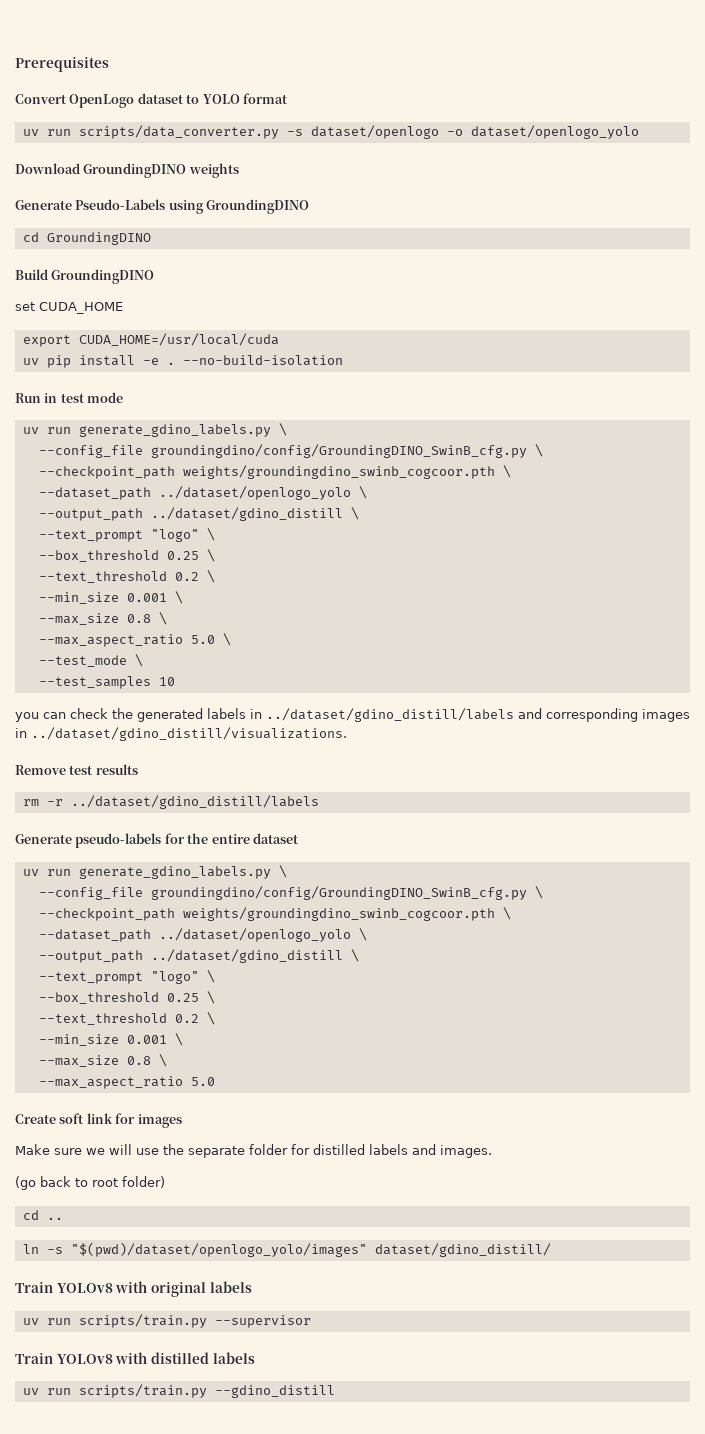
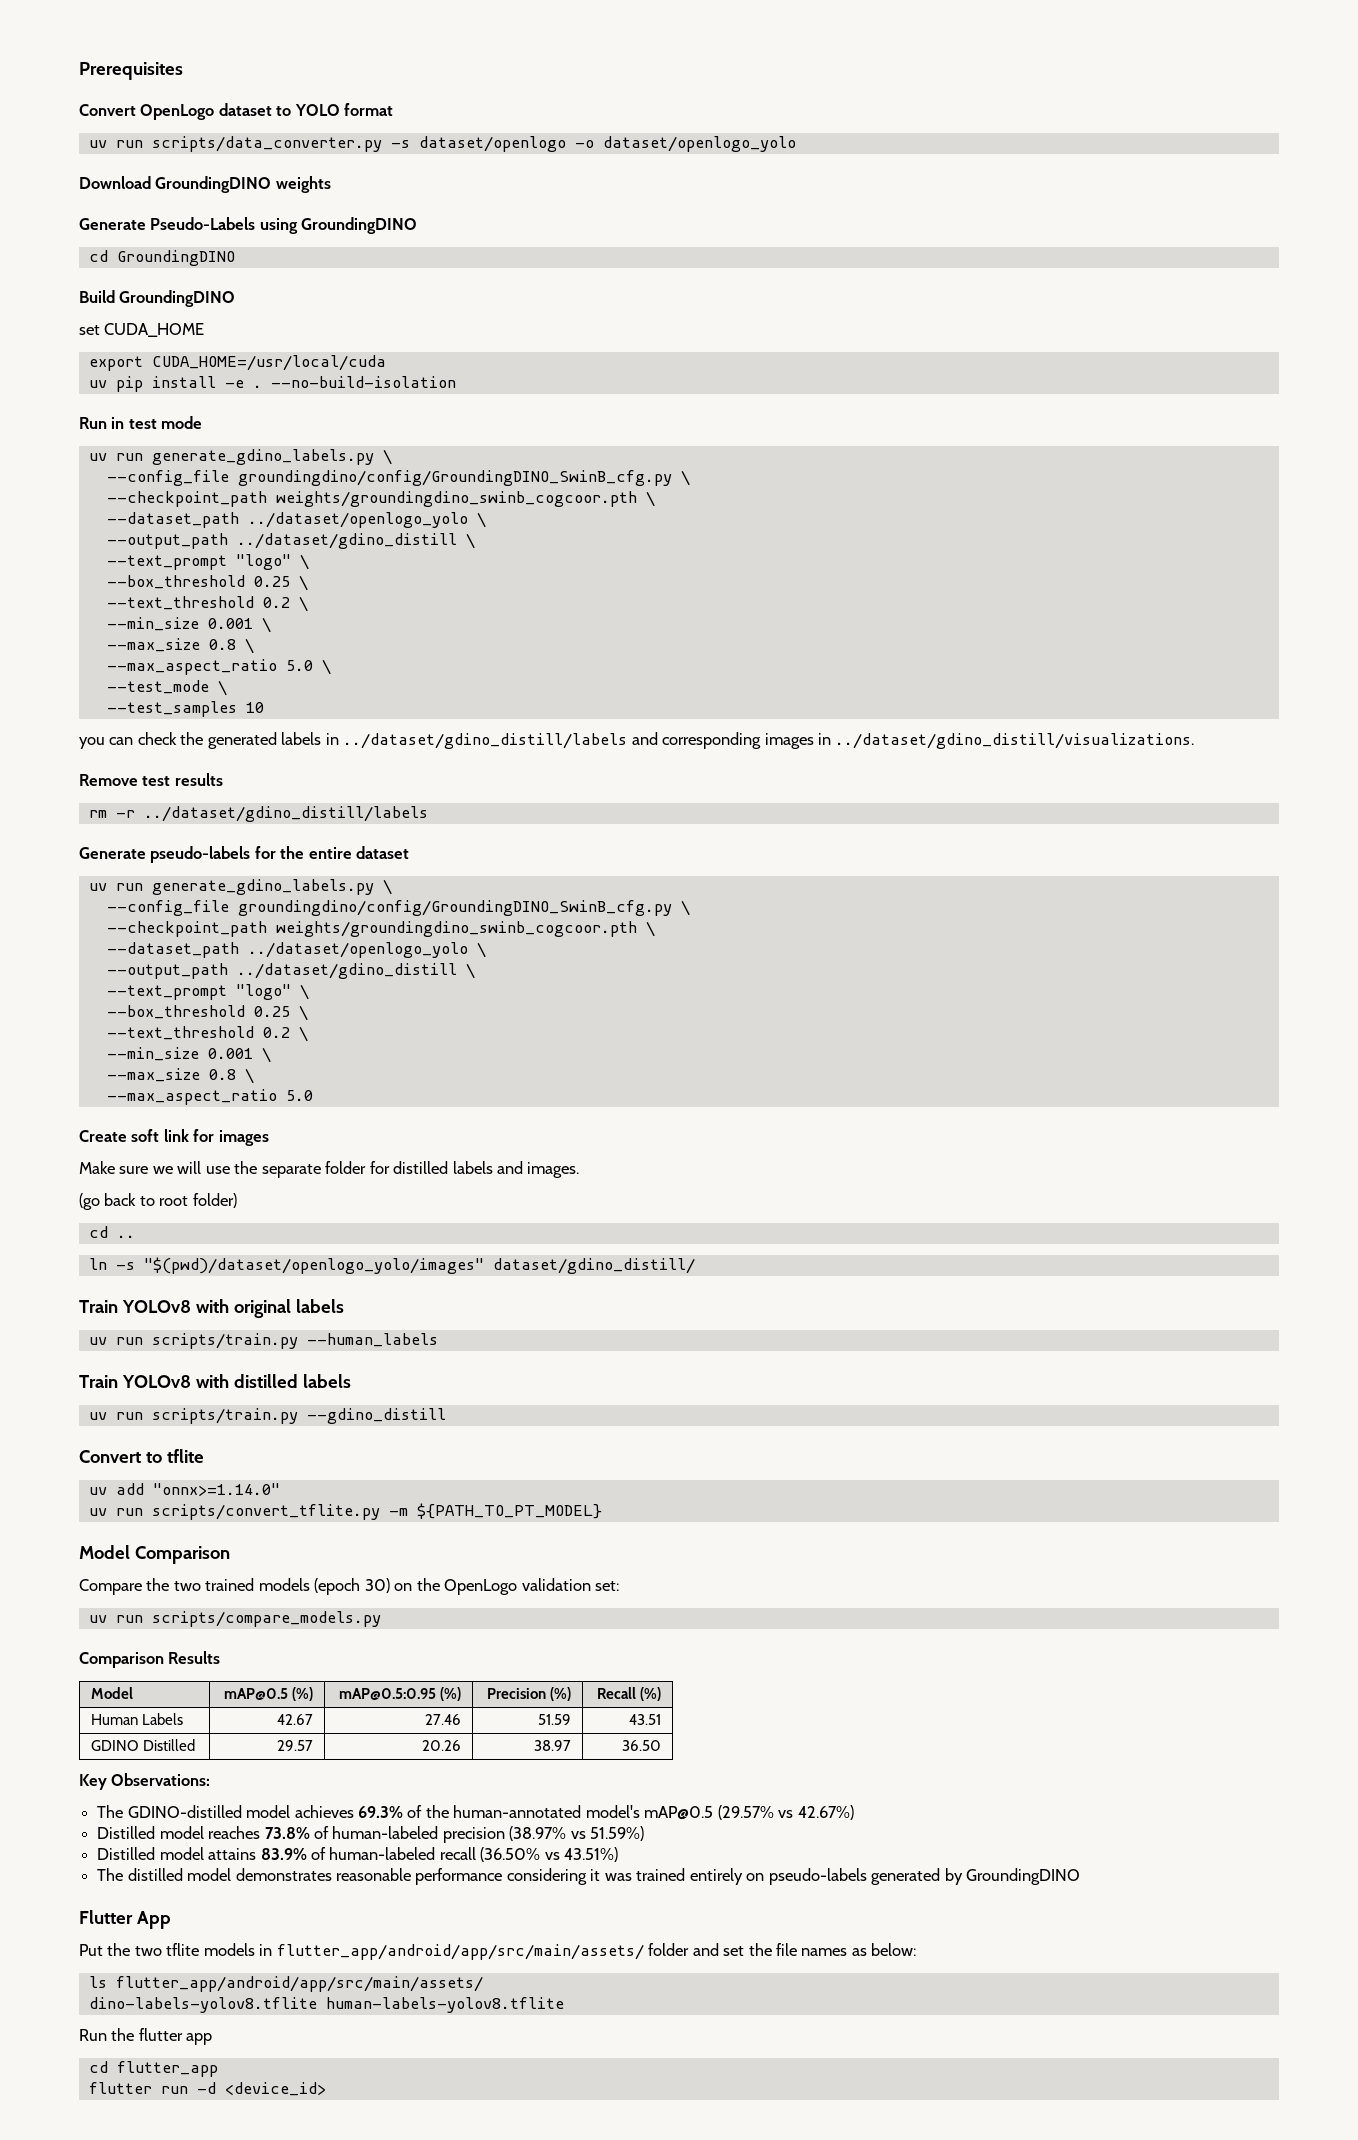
[214,1315,311,1328] --supervisor -> [306,1333,438,1347] --human_labels
(335, 1391) none -> [79,1449,204,1463] [88,1483,280,1496] [88,1503,602,1520] [79,1545,230,1564] [79,1578,620,1595] [88,1611,381,1627] [79,1651,221,1668] [90,1687,133,1699] [223,1687,314,1701] [338,1687,462,1701] [486,1687,572,1701] [596,1687,662,1701] [90,1713,184,1725] [277,1714,314,1725] [425,1714,462,1725] [538,1714,572,1725] [629,1714,662,1725] [90,1739,196,1751] [277,1740,314,1751] [422,1740,462,1751] [534,1740,572,1751] [622,1740,662,1751] [79,1773,211,1790] [97,1805,854,1820] [97,1826,645,1843] [97,1847,619,1862] [97,1868,1080,1885] [79,1910,171,1929] [79,1943,917,1960] [88,1976,483,1992] [88,1997,564,2013] [79,2028,213,2045] [88,2061,218,2077] [88,2082,326,2096] // Convert to tflite // uv add "onnx>=1.14.0" // uv run scripts/convert_tflite.py -m ${PATH_TO_PT_MODEL} // Model Comparison // Compare the two trained models (epoch 30) on the OpenLogo validation set: // uv run scripts/compare_models.py // Comparison Results // Model | mAP@0.5 (%) | mAP@0.5:0.95 (%) | Precision (%) | Recall (%) // Human Labels | 42.67 | 27.46 | 51.59 | 43.51 // GDINO Distilled | 29.57 | 20.26 | 38.97 | 36.50 // Key Observations: // The GDINO-distilled model achieves 69.3% of the human-annotated model's mAP@0.5 (29.57% vs 42.67%) // Distilled model reaches 73.8% of human-labeled precision (38.97% vs 51.59%) // Distilled model attains 83.9% of human-labeled recall (36.50% vs 43.51%) // The distilled model demonstrates reasonable performance considering it was trained entirely on pseudo-labels generated by GroundingDINO // Flutter App // Put the two tflite models in flutter_app/android/app/src/main/assets/ folder and set the file names as below: // ls flutter_app/android/app/src/main/assets/ // dino-labels-yolov8.tflite human-labels-yolov8.tflite // Run the flutter app // cd flutter_app // flutter run -d <device_id>

